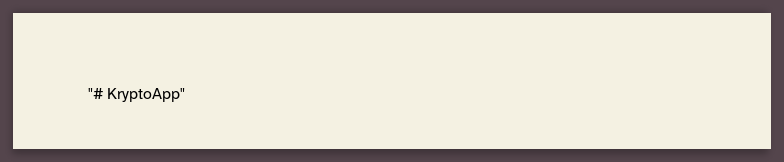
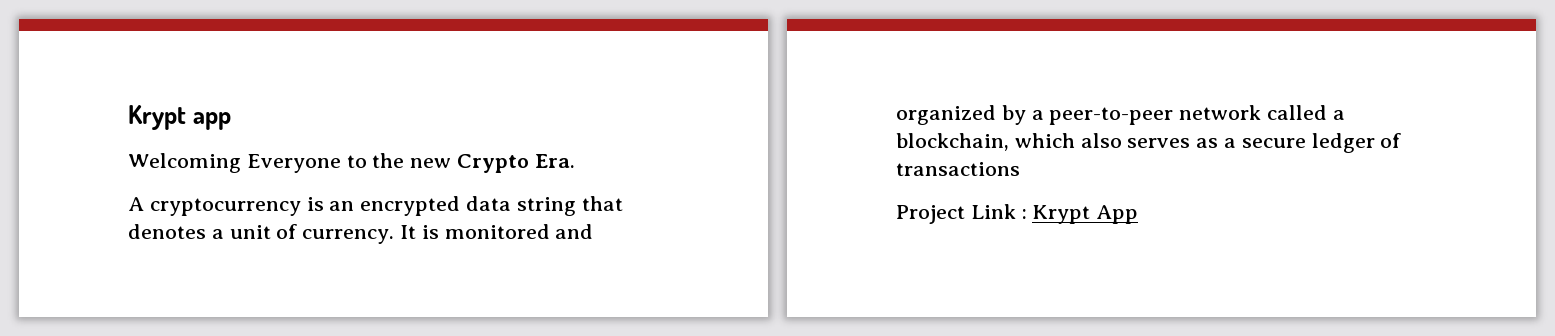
[88,88,186,102] "# KryptoApp" -> [128,105,231,130] [128,153,575,173] [128,196,623,216] [128,224,594,244] [896,105,1345,125] [896,133,1402,153] [896,162,1020,176] [896,204,1139,224] Krypt app // Welcoming Everyone to the new Crypto Era. // A cryptocurrency is an encrypted data string that denotes a unit of currency. It is monitored and organized by a peer-to-peer network called a blockchain, which also serves as a secure ledger of transactions // Project Link : Krypt App

